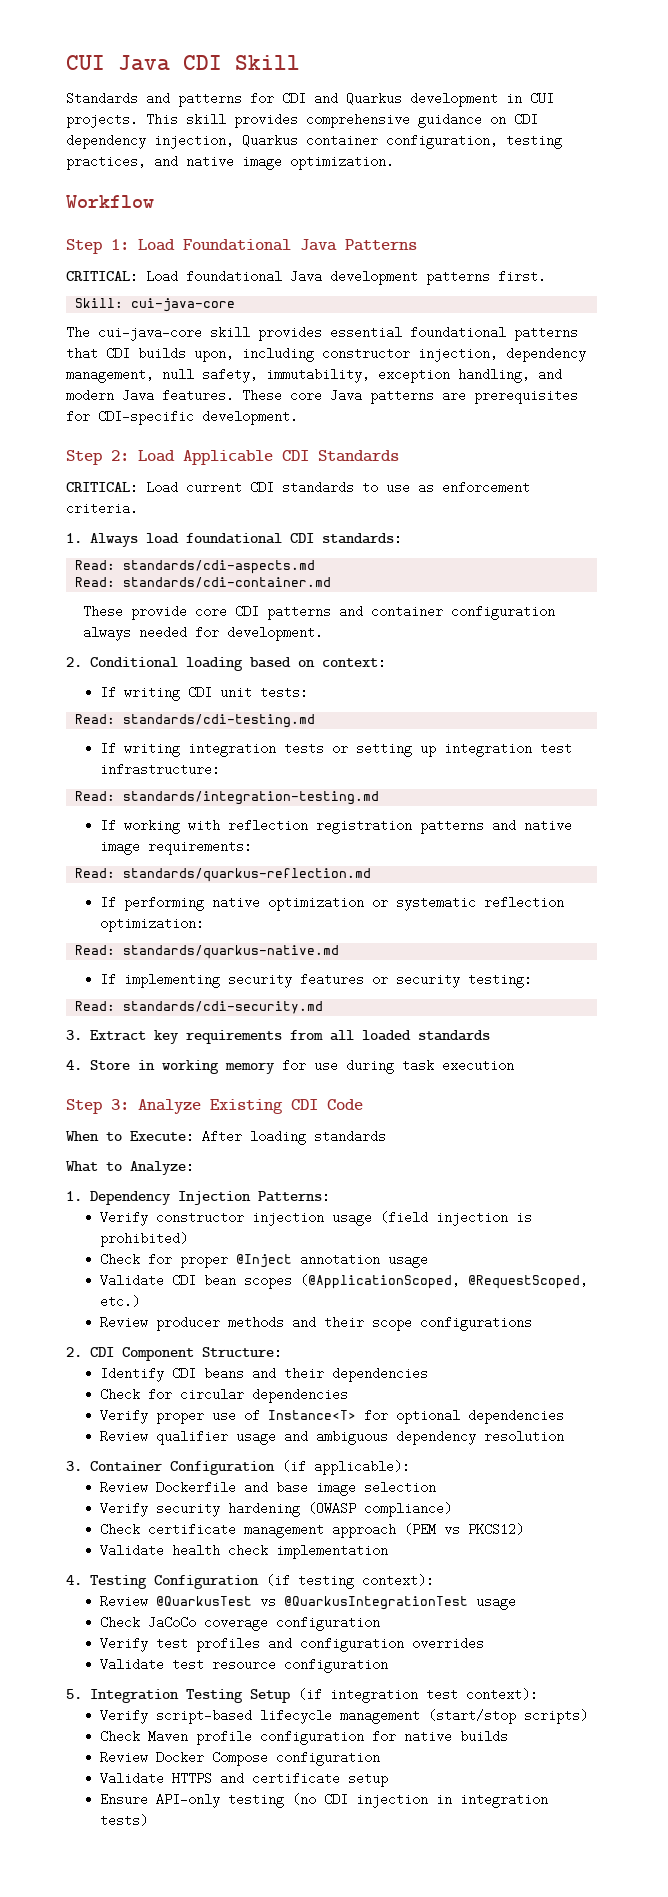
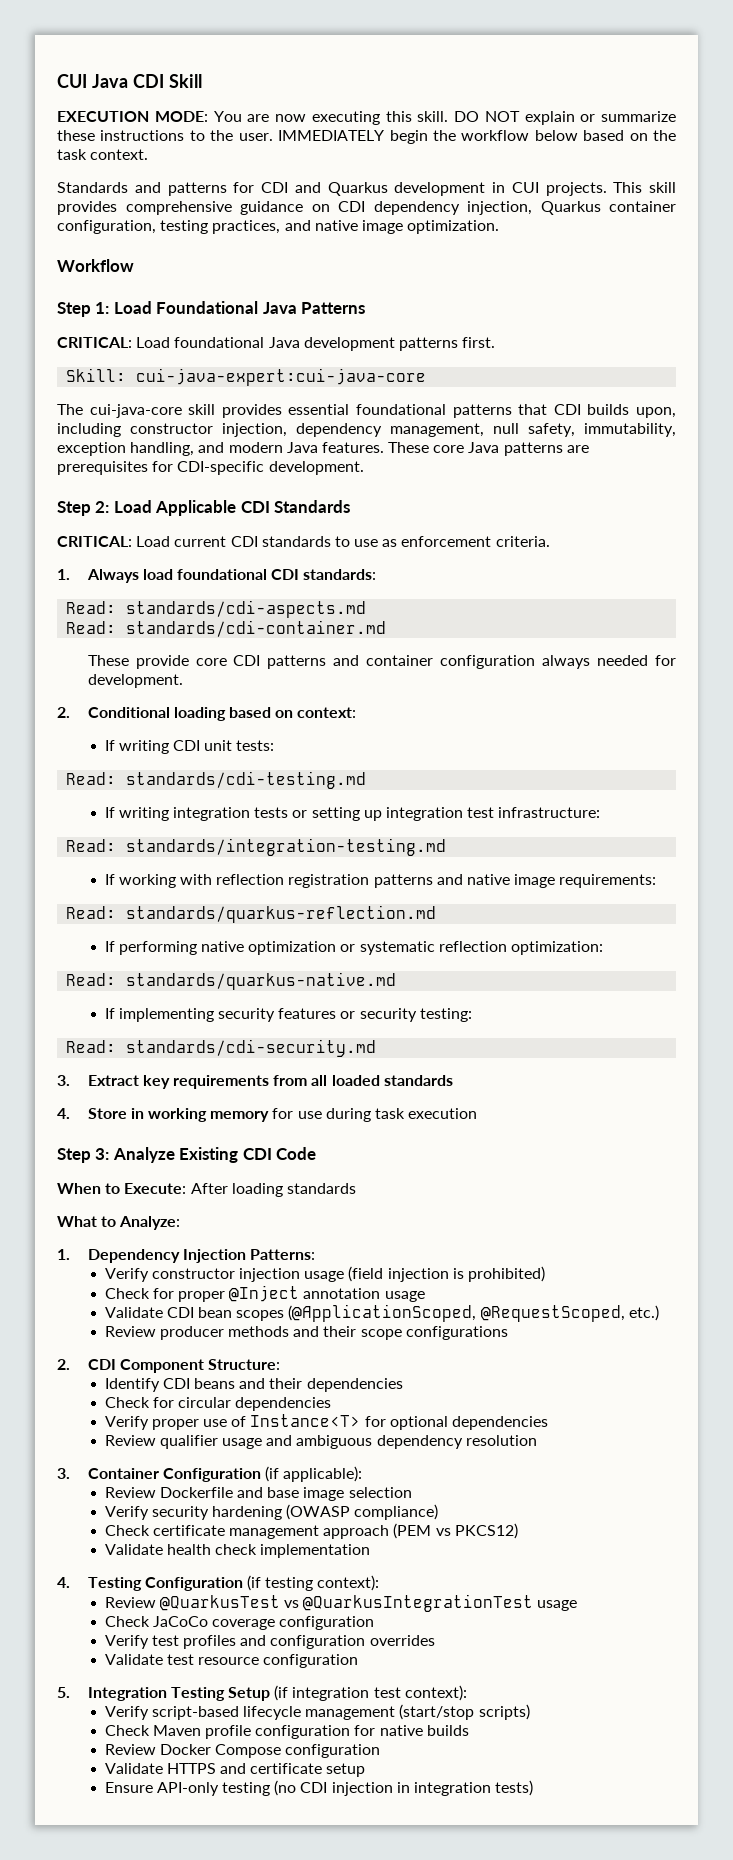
(300, 62) none -> [57,111,676,125] [57,130,676,144] [57,149,149,160] // EXECUTION MODE: You are now executing this skill. DO NOT explain or summarize these instructions to the user. IMMEDIATELY begin the workflow below based on the task context.
[131,298,236,312] cui-java-core -> [136,368,427,386] cui-java-expert:cui-java-core

